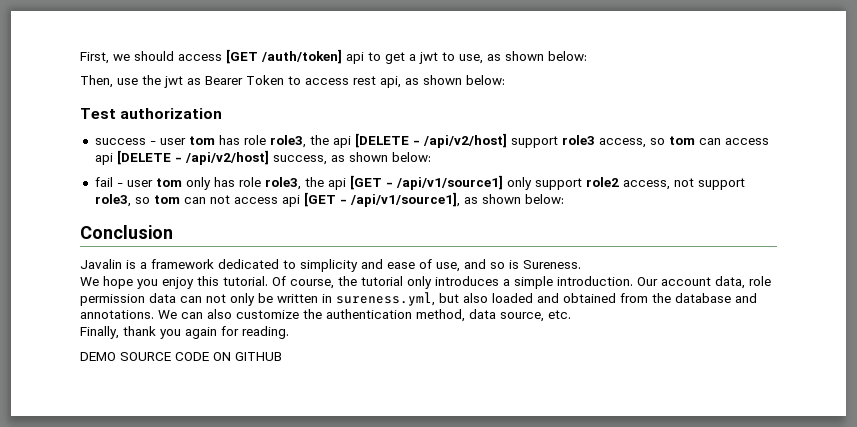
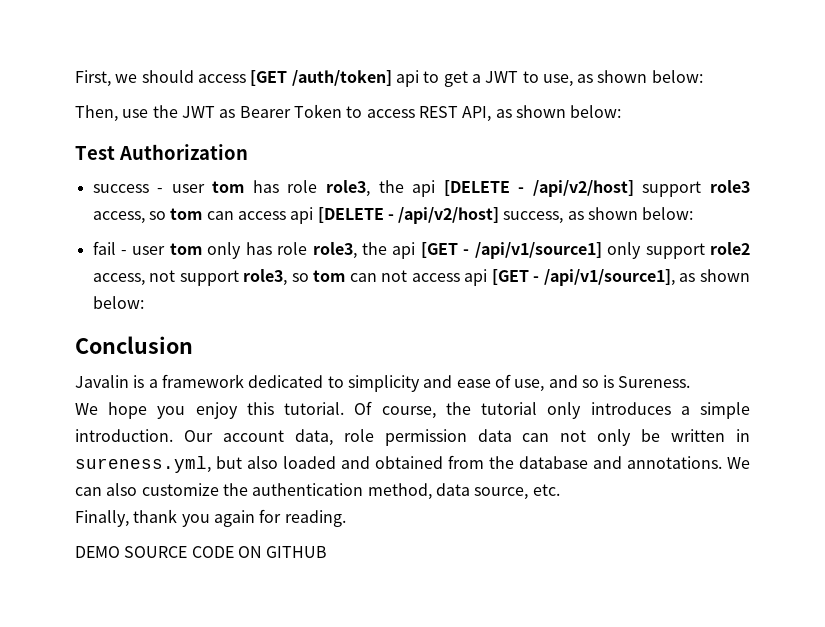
[419,52,438,64] jwt -> [485,71,519,83] JWT
[164,76,183,88] jwt -> [181,106,215,118] JWT
[353,76,401,88] rest api, -> [418,106,492,122] REST API,
[120,108,223,119] authorization -> [118,144,248,160] Authorization

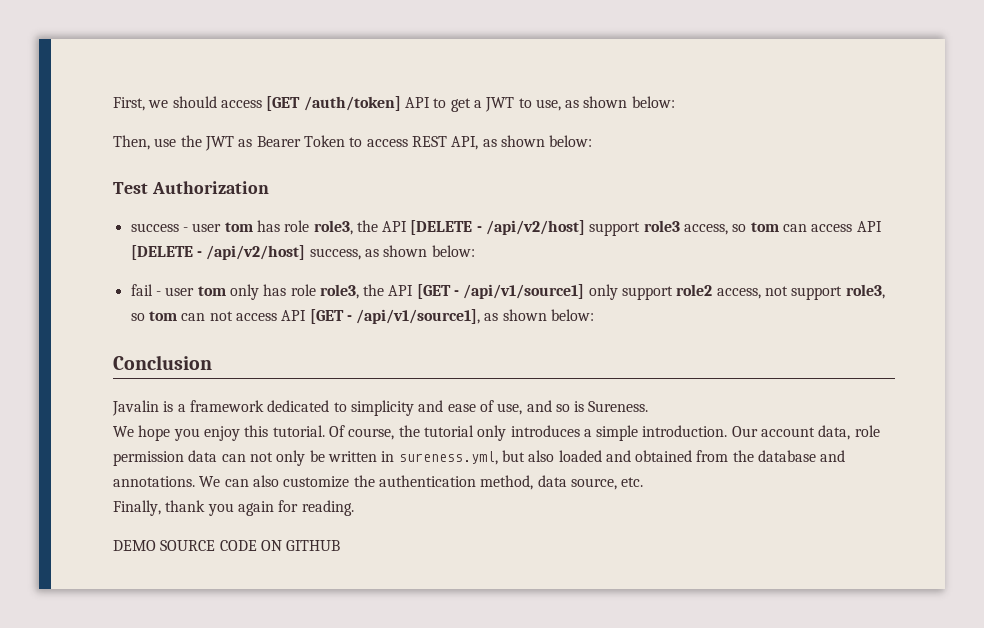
[395,70,419,87] api -> [404,97,430,108] API
[412,180,436,197] api -> [382,221,408,232] API
[290,207,314,224] api -> [856,221,882,232] API
[392,242,416,259] api -> [388,285,414,296] API
[464,269,488,286] api -> [281,310,307,321] API

